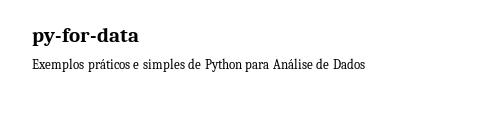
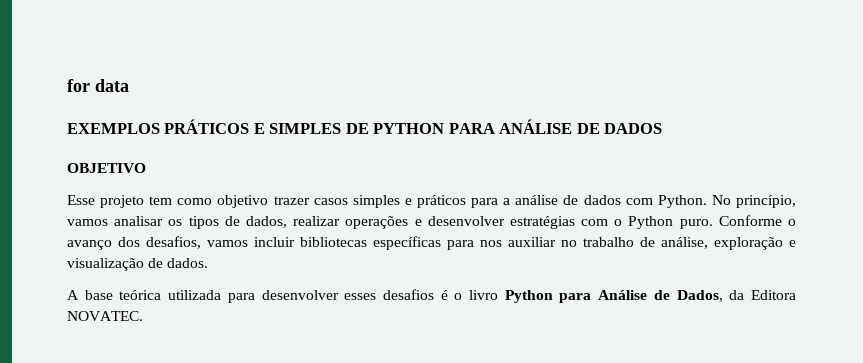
[32,27,139,46] [32,58,365,72] py-for-data // Exemplos práticos e simples de Python para Análise de Dados -> [67,79,129,92] [67,119,663,134] [67,163,146,173] [67,195,796,208] [67,215,796,229] [67,236,796,250] [67,258,209,271] [67,289,797,303] [67,311,143,321] for data // EXEMPLOS PRÁTICOS E SIMPLES DE PYTHON PARA ANÁLISE DE DADOS // OBJETIVO // Esse projeto tem como objetivo trazer casos simples e práticos para a análise de dados com Python. No princípio, vamos analisar os tipos de dados, realizar operações e desenvolver estratégias com o Python puro. Conforme o avanço dos desafios, vamos incluir bibliotecas específicas para nos auxiliar no trabalho de análise, exploração e visualização de dados. // A base teórica utilizada para desenvolver esses desafios é o livro Python para Análise de Dados, da Editora NOVATEC.

